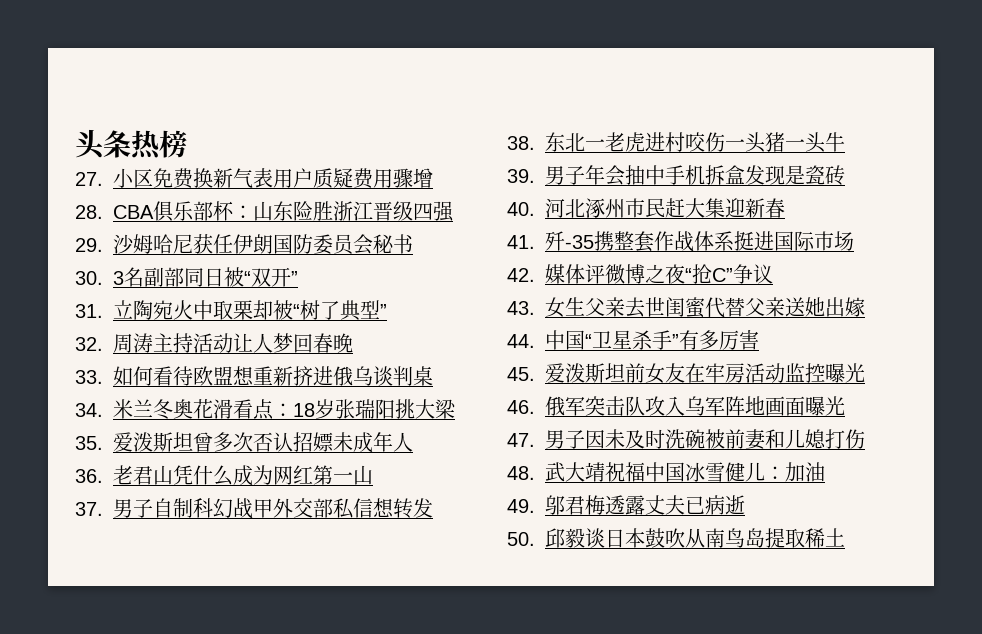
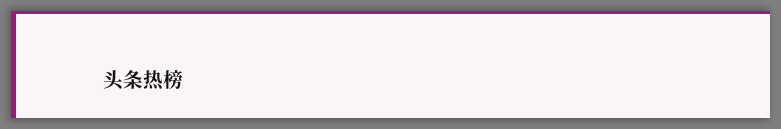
[75,168,433,189] [75,201,454,222] [75,234,413,255] [75,267,298,287] [75,300,387,321] [75,333,353,353] [75,366,433,386] [75,399,456,420] [75,432,413,453] [75,465,373,486] [75,498,433,519] [507,132,845,153] [507,165,845,186] [507,198,785,218] [507,231,854,252] [507,264,773,284] [507,297,865,318] [507,330,759,350] [507,363,865,384] [507,396,845,416] [507,429,865,450] [507,462,825,482] [507,495,745,515] [507,528,845,548] // 27.小区免费换新气表用户质疑费用骤增 // 28. CBA俱乐部杯：山东险胜浙江晋级四强 // 29.沙姆哈尼获任伊朗国防委员会秘书 // 30. 3名副部同日被“双开” // 31.立陶宛火中取栗却被“树了典型” // 32.周涛主持活动让人梦回春晚 // 33.如何看待欧盟想重新挤进俄乌谈判桌 // 34.米兰冬奥花滑看点：18岁张瑞阳挑大梁 // 35.爱泼斯坦曾多次否认招嫖未成年人 // 36.老君山凭什么成为网红第一山 // 37.男子自制科幻战甲外交部私信想转发 // 38.东北一老虎进村咬伤一头猪一头牛 // 39.男子年会抽中手机拆盒发现是瓷砖 // 40.河北涿州市民赶大集迎新春 // 41.歼-35携整套作战体系挺进国际市场 // 42.媒体评微博之夜“抢C”争议 // 43.女生父亲去世闺蜜代替父亲送她出嫁 // 44.中国“卫星杀手”有多厉害 // 45.爱泼斯坦前女友在牢房活动监控曝光 // 46.俄军突击队攻入乌军阵地画面曝光 // 47.男子因未及时洗碗被前妻和儿媳打伤 // 48.武大靖祝福中国冰雪健儿：加油 // 49.邬君梅透露丈夫已病逝 // 50.邱毅谈日本鼓吹从南鸟岛提取稀土 -> (183, 80) none

